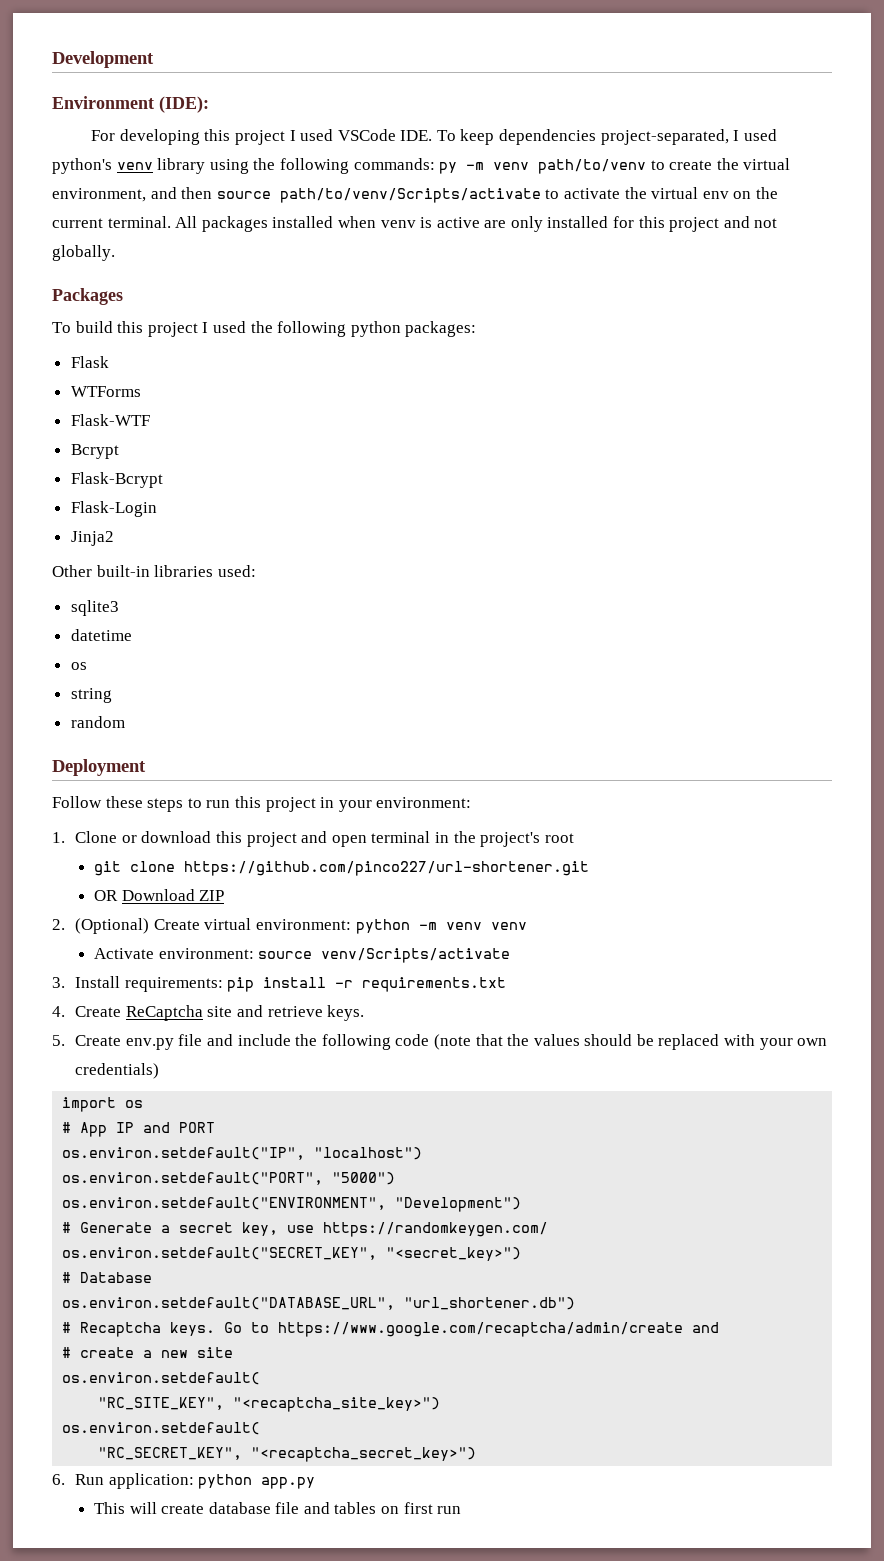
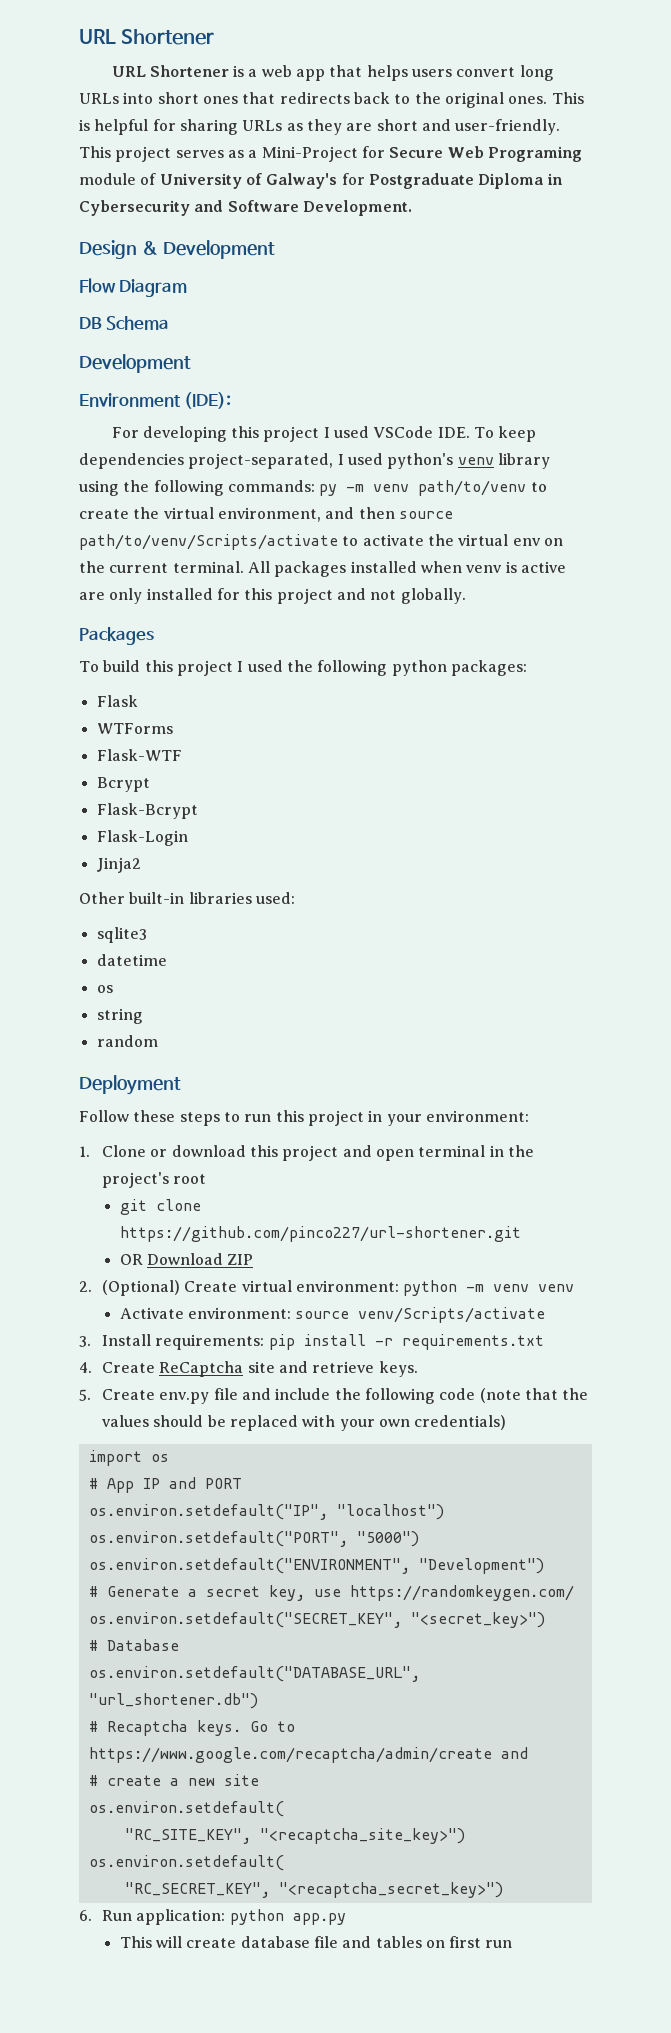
(52, 59) none -> [79,29,215,45] [111,65,554,81] [79,92,584,108] [79,119,561,135] [79,146,582,162] [79,173,563,189] [79,200,412,216] [79,240,275,259] [79,278,188,297] [79,316,170,330] URL Shortener // URL Shortener is a web app that helps users convert long URLs into short ones that redirects back to the original ones. This is helpful for sharing URLs as they are short and user-friendly. This project serves as a Mini-Project for Secure Web Programing module of University of Galway's for Postgraduate Diploma in Cybersecurity and Software Development. // Design & Development // Flow Diagram // DB Schema //

